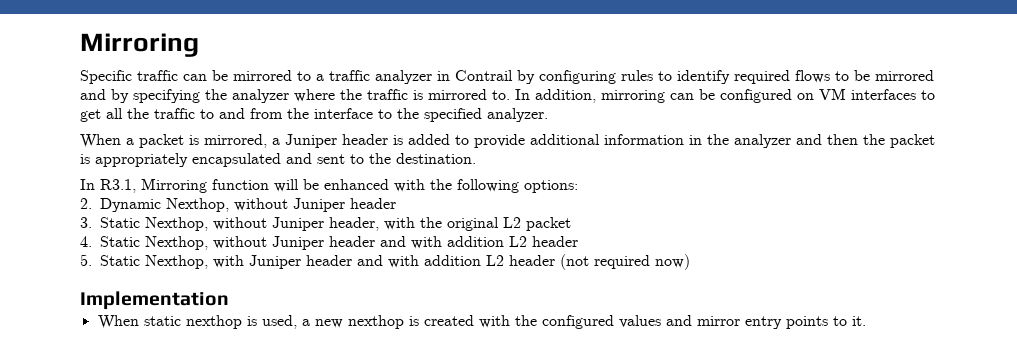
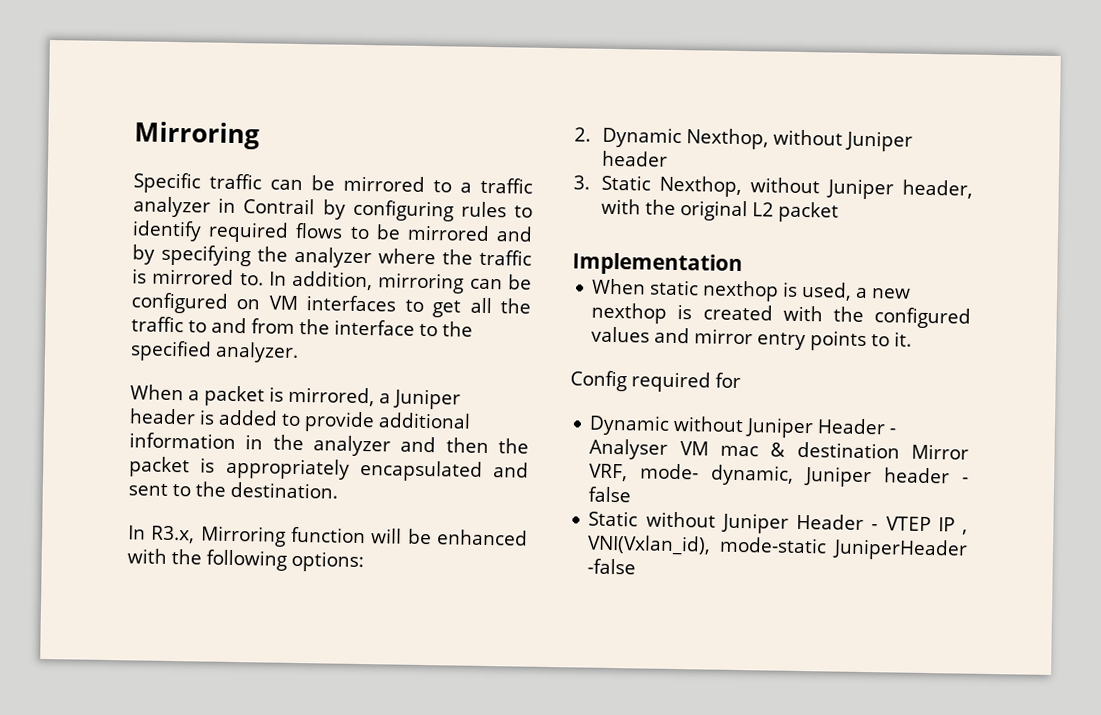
[100,179,136,193] R3.1, -> [151,525,196,544] R3.x,
[80,236,578,250] [80,254,690,270] // 4. Static Nexthop, without Juniper header and with addition L2 header // 5. Static Nexthop, with Juniper header and with addition L2 header (not required now) -> (839, 212) none
(866, 321) none -> [570,370,741,393] [589,414,897,439] [589,438,969,460] [589,463,969,488] [588,486,632,503] [588,510,968,535] [587,534,968,561] [587,558,637,575] // Config required for // Dynamic without Juniper Header - Analyser VM mac & destination Mirror VRF, mode- dynamic, Juniper header - false // Static without Juniper Header - VTEP IP , VNI(Vxlan_id), mode-static JuniperHeader -false

